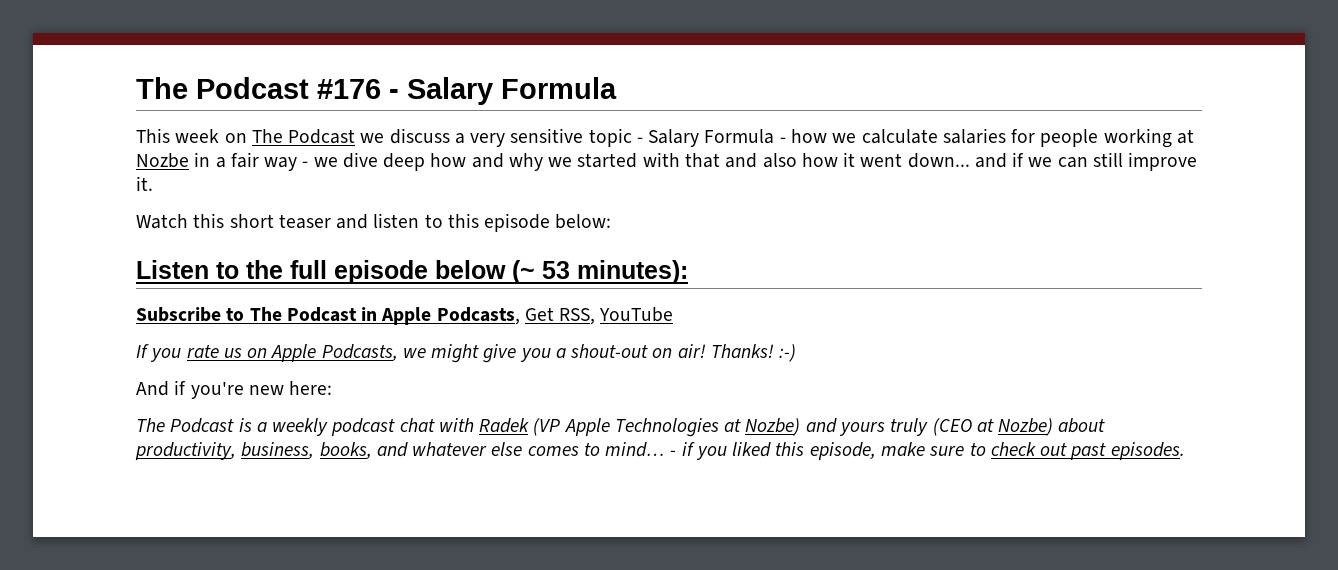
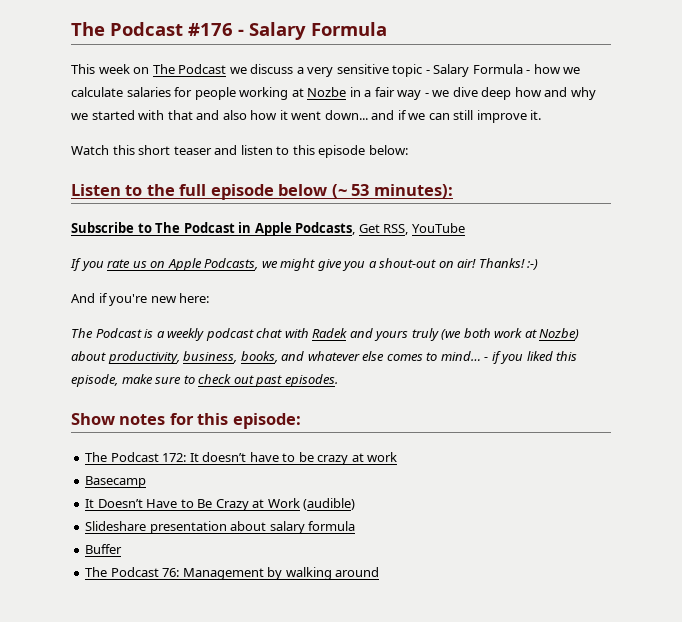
[533,418,972,437] (VP Apple Technologies at Nozbe) and yours truly (CEO -> [349,328,523,341] and yours truly (we both work
(1185, 451) none -> [71,413,301,429] [85,452,398,465] [85,476,147,488] [85,498,356,511] [85,521,356,534] [85,544,123,554] [85,567,380,580] // Show notes for this episode: // The Podcast 172: It doesn’t have to be crazy at work // Basecamp // It Doesn’t Have to Be Crazy at Work (audible) // Slideshare presentation about salary formula // Buffer // The Podcast 76: Management by walking around

